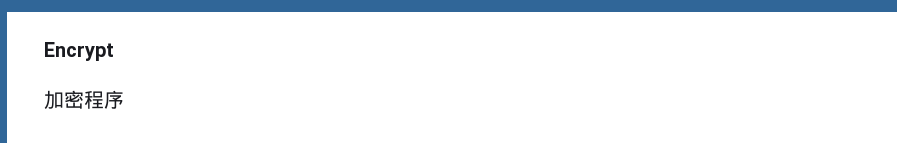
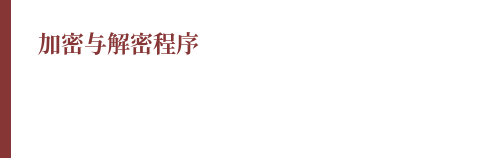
[44,42,114,61] [44,90,64,110] Encrypt // 加 -> [38,32,130,55] 加密与解

